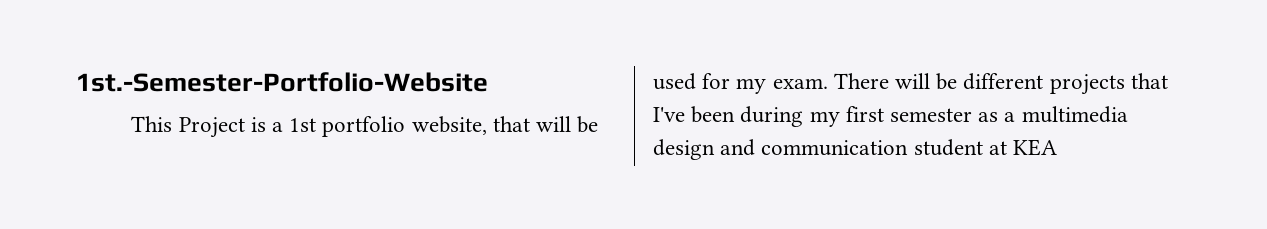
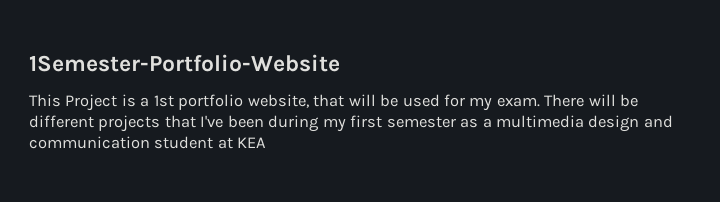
[76,72,488,92] 1st.-Semester-Portfolio-Website -> [29,54,340,72] 1Semester-Portfolio-Website

